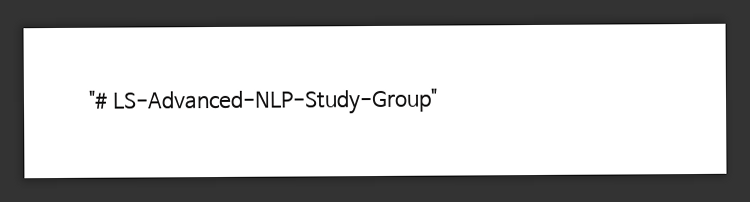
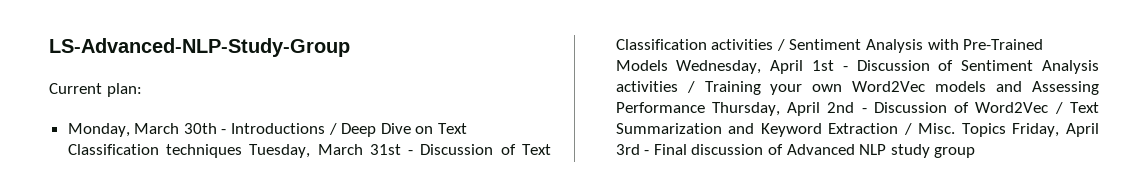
[88,88,438,116] "# LS-Advanced-NLP-Study-Group" -> [49,38,350,57] [49,83,142,97] [67,123,468,137] [67,144,552,158] [615,39,1044,53] [615,60,1099,74] [615,81,1099,95] [615,102,1099,116] [615,123,1099,137] [615,144,976,158] LS-Advanced-NLP-Study-Group // Current plan: // Monday, March 30th - Introductions / Deep Dive on Text Classification techniques Tuesday, March 31st - Discussion of Text Classification activities / Sentiment Analysis with Pre-Trained Models Wednesday, April 1st - Discussion of Sentiment Analysis activities / Training your own Word2Vec models and Assessing Performance Thursday, April 2nd - Discussion of Word2Vec / Text Summarization and Keyword Extraction / Misc. Topics Friday, April 3rd - Final discussion of Advanced NLP study group

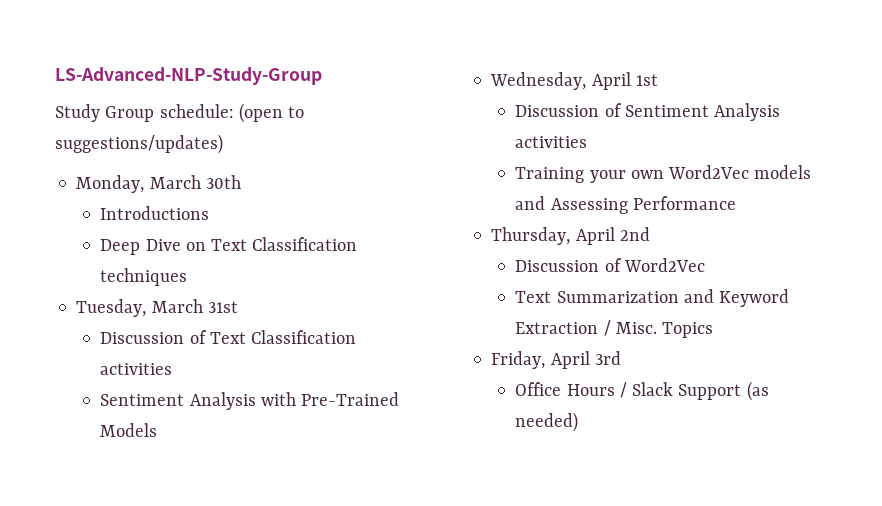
[49,83,142,97] Current plan: -> [55,103,305,123] [55,134,223,154] Study Group schedule: (open to suggestions/updates)
[221,129,227,134] - -> (241, 182) //
[328,123,337,135] / -> (210, 213) //
(242, 151) none -> (188, 277) //
[408,150,414,155] - -> (238, 307) //
[776,39,785,51] / -> (173, 369) //
(668, 65) none -> (158, 430) //
[842,66,848,71] - -> (658, 80) //
[686,81,695,93] / -> (588, 142) //
(705, 107) none -> (736, 203) //
[861,108,867,113] - -> (650, 234) //
[1054,102,1063,114] / -> (705, 265) //
(1006, 130) none -> (714, 330) //
[644,144,976,158] - Final discussion of Advanced NLP study group -> [515,381,769,401] [515,412,579,432] // Office Hours / Slack Support (as needed)

